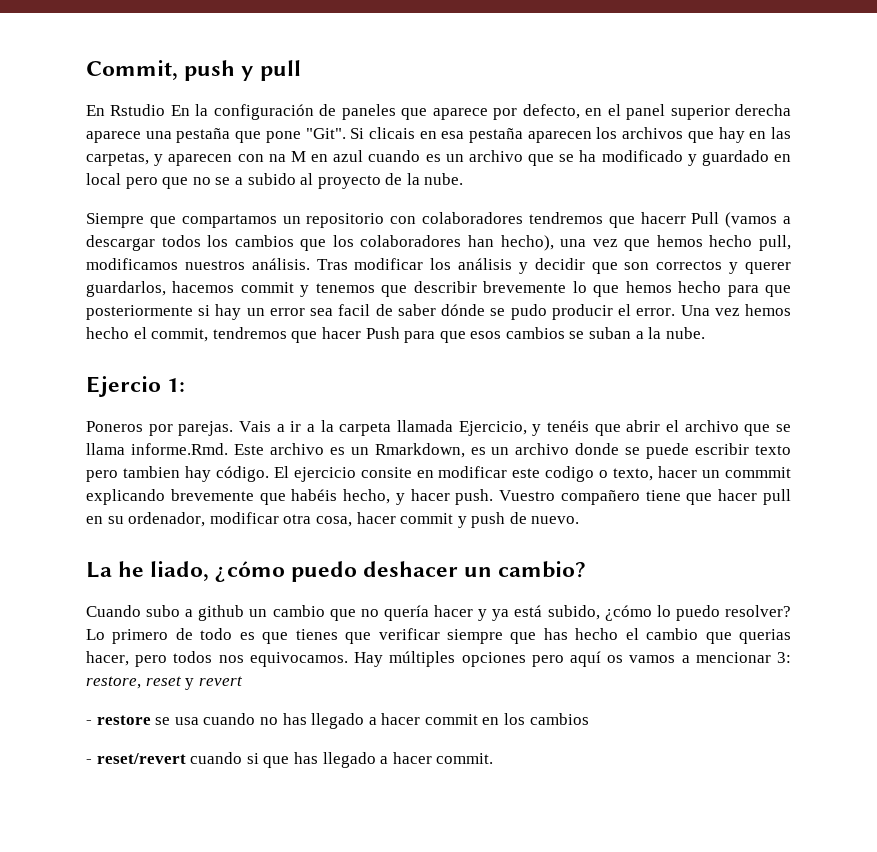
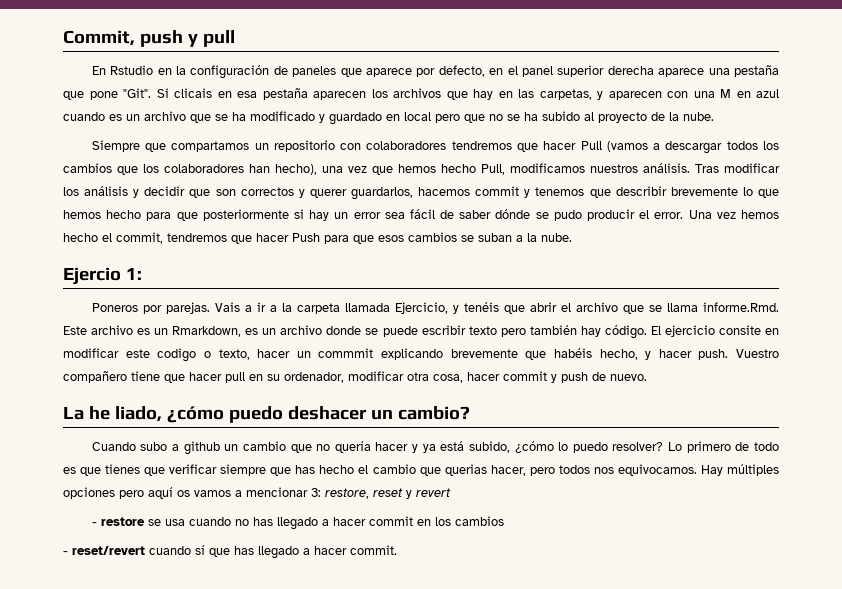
[170,105,190,116] En -> [157,68,172,75] en
[268,154,286,162] na -> [693,91,715,98] una
[234,177,243,185] a -> [524,112,538,121] ha
[640,212,686,224] hacerr -> [543,141,577,150] hacer
[758,235,791,251] pull, -> [481,164,505,175] Pull,
[338,304,371,316] facil -> [409,209,435,219] fácil
[122,466,180,478] tambien -> [529,325,577,335] también
[246,753,259,764] si -> [195,545,205,555] sí

